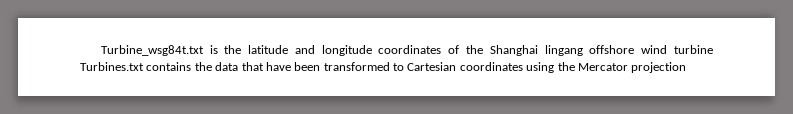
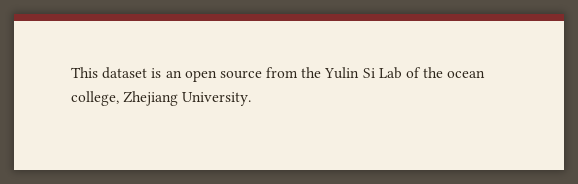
[100,45,713,56] [80,62,687,73] Turbine_wsg84t.txt is the latitude and longitude coordinates of the Shanghai lingang offshore wind turbine Turbines.txt contains the data that have been transformed to Cartesian coordinates using the Mercator projection -> [71,67,486,82] [71,91,252,106] This dataset is an open source from the Yulin Si Lab of the ocean college, Zhejiang University.

